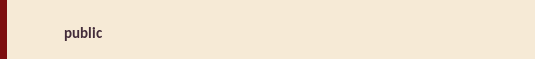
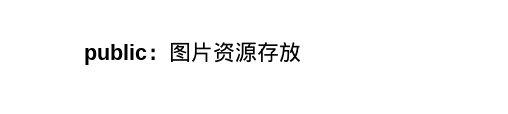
(103, 34) none -> [147,42,301,63] ：图片资源存放

